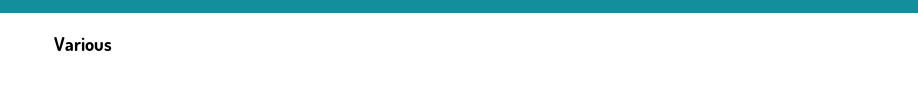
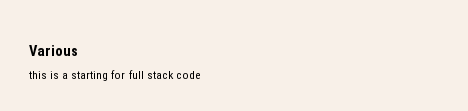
(112, 44) none -> [29,70,201,81] // this is a starting for full stack code

